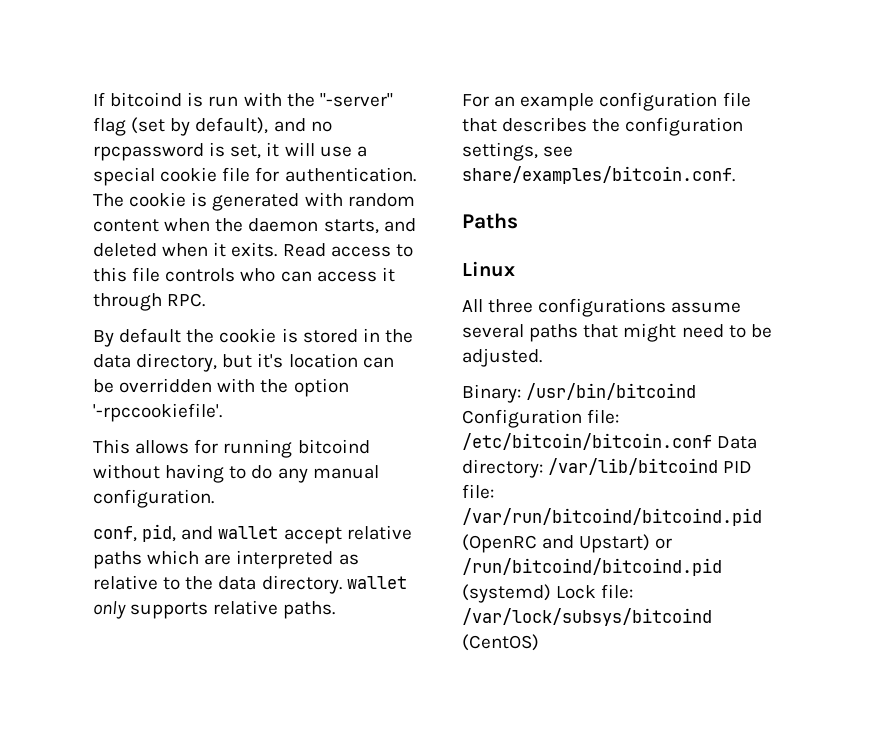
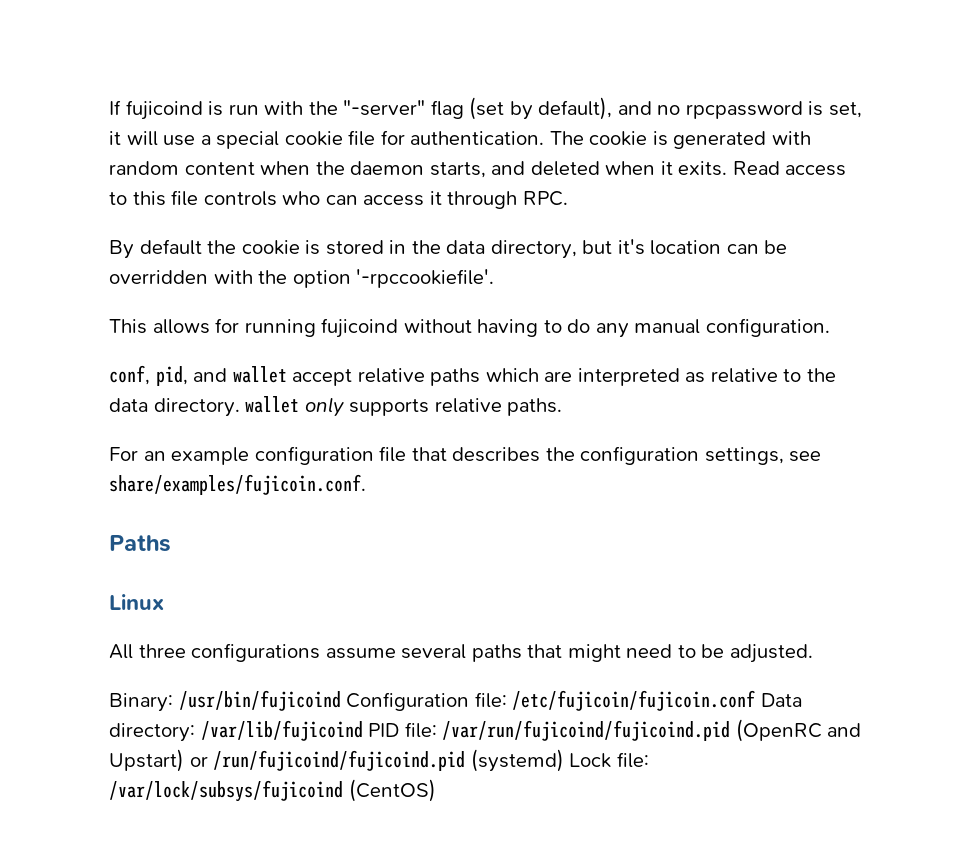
[110,92,183,107] bitcoind -> [125,100,203,120] fujicoind
[297,439,370,454] bitcoind -> [321,318,399,338] fujicoind
[462,166,735,184] share/examples/bitcoin.conf. -> [109,474,366,495] share/examples/fujicoin.conf.
[526,383,697,400] /usr/bin/bitcoind -> [178,690,341,711] /usr/bin/fujicoind
[462,433,712,450] /etc/bitcoin/bitcoin.conf -> [512,690,756,711] /etc/fujicoin/fujicoin.conf
[548,458,719,475] /var/lib/bitcoind -> [200,720,363,741] /var/lib/fujicoind
[462,508,762,526] /var/run/bitcoind/bitcoind.pid -> [442,720,731,741] /var/run/fujicoind/fujicoind.pid
[462,558,722,576] /run/bitcoind/bitcoind.pid -> [213,750,466,771] /run/fujicoind/fujicoind.pid
[462,608,712,626] /var/lock/subsys/bitcoind -> [109,780,343,802] /var/lock/subsys/fujicoind

